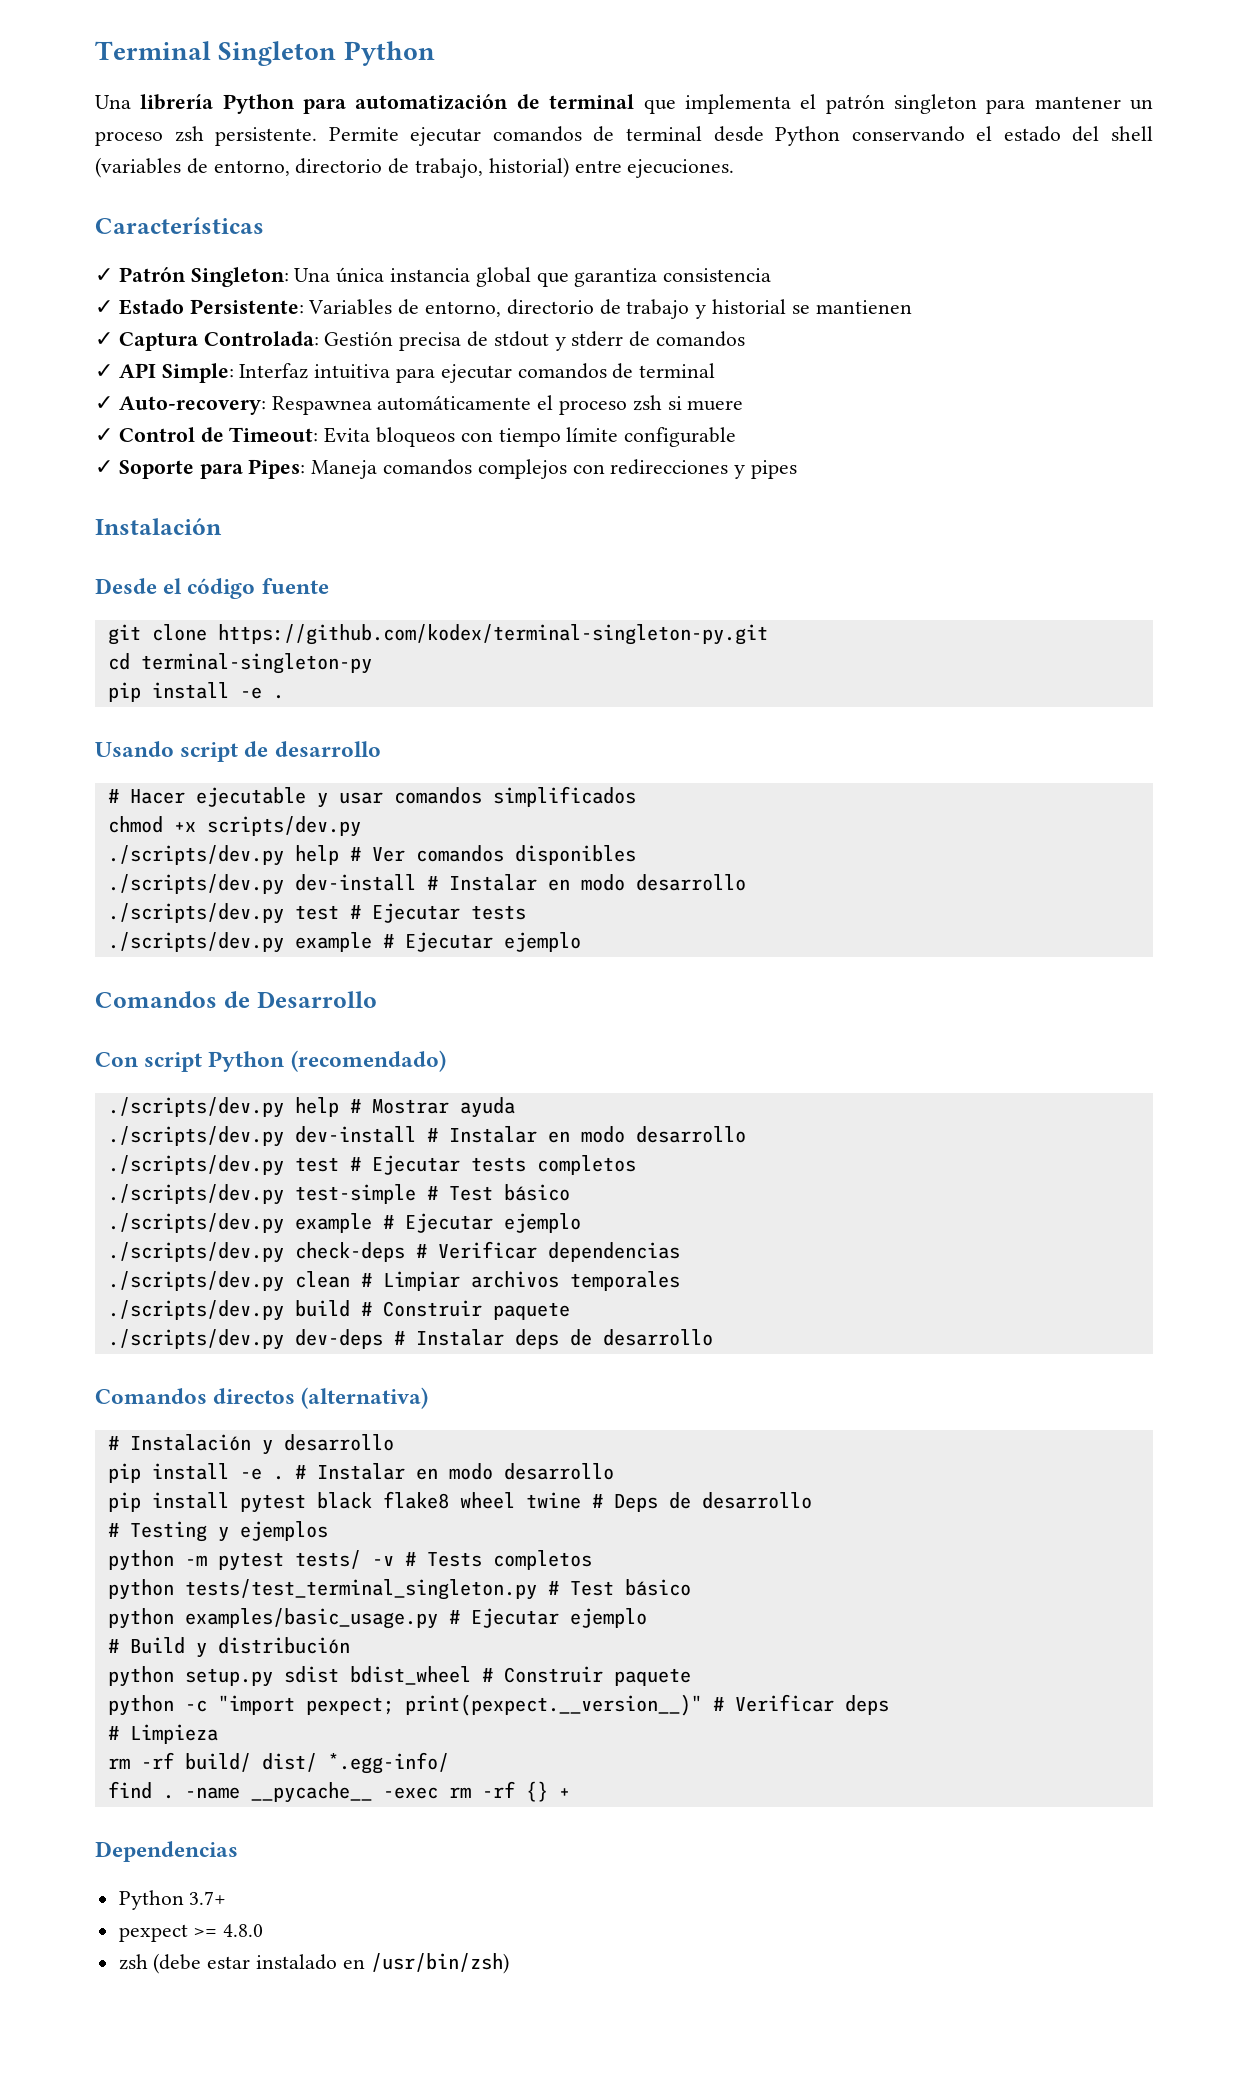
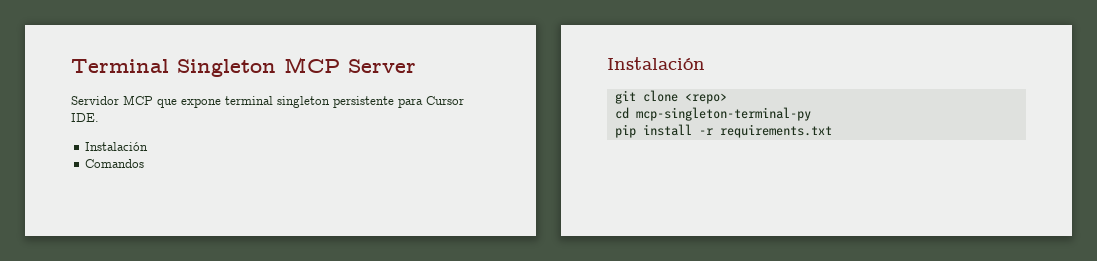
[343,41,435,66] [95,94,1154,114] [95,126,1153,146] [95,157,735,178] [95,217,264,234] [95,267,772,287] [95,299,912,319] [95,331,746,351] [95,363,716,383] [95,395,744,415] [95,427,737,447] [95,459,798,479] [95,518,222,535] [95,578,329,599] Python // Una librería Python para automatización de terminal que implementa el patrón singleton para mantener un proceso zsh persistente. Permite ejecutar comandos de terminal desde Python conservando el estado del shell (variables de entorno, directorio de trabajo, historial) entre ejecuciones. // Características // ✓ Patrón Singleton: Una única instancia global que garantiza consistencia // ✓ Estado Persistente: Variables de entorno, directorio de trabajo y historial se mantienen // ✓ Captura Controlada: Gestión precisa de stdout y stderr de comandos // ✓ API Simple: Interfaz intuitiva para ejecutar comandos de terminal // ✓ Auto-recovery: Respawnea automáticamente el proceso zsh si muere // ✓ Control de Timeout: Evita bloqueos con tiempo límite configurable // ✓ Soporte para Pipes: Maneja comandos complejos con redirecciones y pipes // Instalación // Desde el código fuente -> [284,57,416,73] [71,95,464,108] [71,113,99,122] [85,142,149,151] [85,159,145,168] [607,57,705,70] MCP Server // Servidor MCP que expone terminal singleton persistente para Cursor IDE. // Instalación // Comandos // Instalación
[217,624,768,645] https://github.com/kodex/terminal-singleton-py.git -> [684,93,727,104] <repo>
[140,653,372,674] [107,682,284,702] [95,741,381,762] [107,786,636,808] [107,816,361,837] [107,845,636,866] [107,874,746,895] [107,903,526,924] [107,932,581,953] [95,991,377,1008] [95,1050,446,1072] [107,1097,515,1118] [107,1126,746,1147] [107,1155,636,1176] [107,1184,570,1205] [107,1213,581,1234] [107,1241,680,1263] [107,1271,680,1292] [107,1300,570,1321] [107,1329,713,1350] [95,1387,429,1409] [107,1434,394,1455] [107,1463,614,1483] [107,1491,812,1513] [107,1521,328,1542] [107,1550,592,1571] [107,1579,691,1600] [107,1608,647,1629] [107,1637,350,1658] [107,1666,691,1687] [107,1694,889,1716] [107,1724,218,1744] [107,1752,449,1774] [107,1781,570,1803] [95,1841,238,1862] [118,1890,227,1910] [118,1924,264,1942] [118,1953,509,1974] terminal-singleton-py // pip install -e . // Usando script de desarrollo // # Hacer ejecutable y usar comandos simplificados // chmod +x scripts/dev.py // ./scripts/dev.py help # Ver comandos disponibles // ./scripts/dev.py dev-install # Instalar en modo desarrollo // ./scripts/dev.py test # Ejecutar tests // ./scripts/dev.py example # Ejecutar ejemplo // Comandos de Desarrollo // Con script Python (recomendado) // ./scripts/dev.py help # Mostrar ayuda // ./scripts/dev.py dev-install # Instalar en modo desarrollo // ./scripts/dev.py test # Ejecutar tests completos // ./scripts/dev.py test-simple # Test básico // ./scripts/dev.py example # Ejecutar ejemplo // ./scripts/dev.py check-deps # Verificar dependencias // ./scripts/dev.py clean # Limpiar archivos temporales // ./scripts/dev.py build # Construir paquete // ./scripts/dev.py dev-deps # Instalar deps de desarrollo // Comandos directos (alternativa) // # Instalación y desarrollo // pip install -e . # Instalar en modo desarrollo // pip install pytest black flake8 wheel twine # Deps de desarrollo // # Testing y ejemplos // python -m pytest tests/ -v # Tests completos // python tests/test_terminal_singleton.py # Test básico // python examples/basic_usage.py # Ejecutar ejemplo // # Build y distribución // python setup.py sdist bdist_wheel # Construir paquete // python -c "import pexpect; print(pexpect.__version__)" # Verificar deps // # Limpieza // rm -rf build/ dist/ *.egg-info/ // find . -name __pycache__ -exec rm -rf {} + // Dependencias // Python 3.7+ // pexpect >= 4.8.0 // zsh (debe estar instalado en /usr/bin/zsh) -> [635,107,811,121] [614,124,832,138] mcp-singleton-terminal-py // pip install -r requirements.txt

